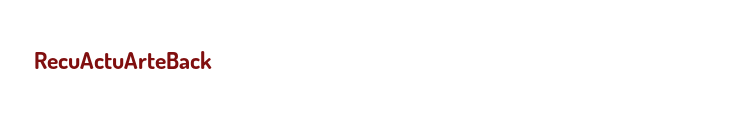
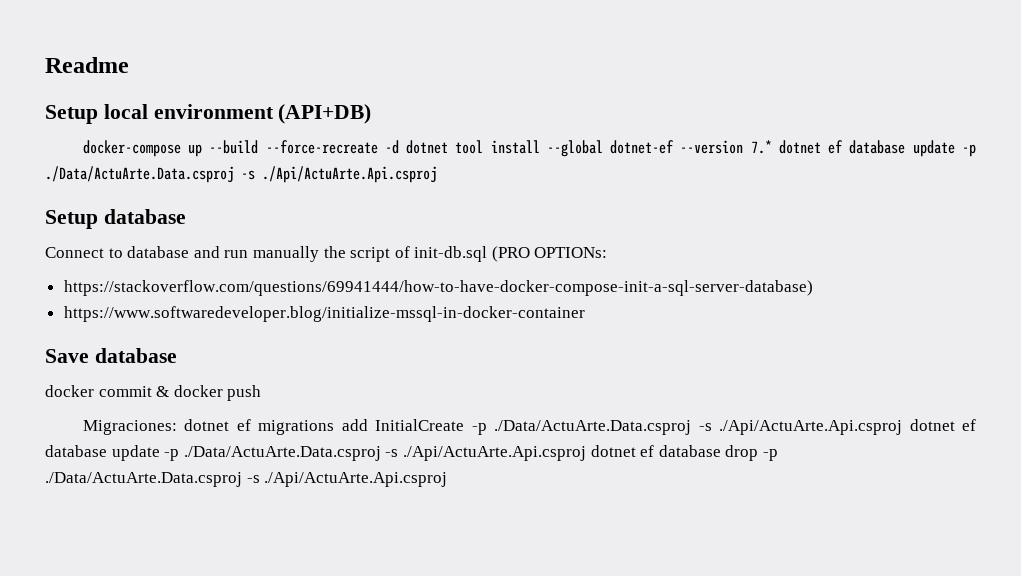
[34,51,212,69] RecuActuArteBack -> [45,57,129,73] [45,104,372,124] [82,140,976,157] [45,166,437,183] [45,209,186,229] [45,246,608,262] [63,280,813,296] [63,306,585,322] [45,348,177,363] [45,385,262,401] [82,419,976,435] [45,445,778,461] [45,472,448,487] Readme // Setup local environment (API+DB) // docker-compose up --build --force-recreate -d dotnet tool install --global dotnet-ef --version 7.* dotnet ef database update -p ./Data/ActuArte.Data.csproj -s ./Api/ActuArte.Api.csproj // Setup database // Connect to database and run manually the script of init-db.sql (PRO OPTIONs: // https://stackoverflow.com/questions/69941444/how-to-have-docker-compose-init-a-sql-server-database) // https://www.softwaredeveloper.blog/initialize-mssql-in-docker-container // Save database // docker commit & docker push // Migraciones: dotnet ef migrations add InitialCreate -p ./Data/ActuArte.Data.csproj -s ./Api/ActuArte.Api.csproj dotnet ef database update -p ./Data/ActuArte.Data.csproj -s ./Api/ActuArte.Api.csproj dotnet ef database drop -p ./Data/ActuArte.Data.csproj -s ./Api/ActuArte.Api.csproj

